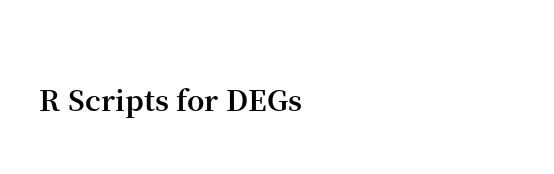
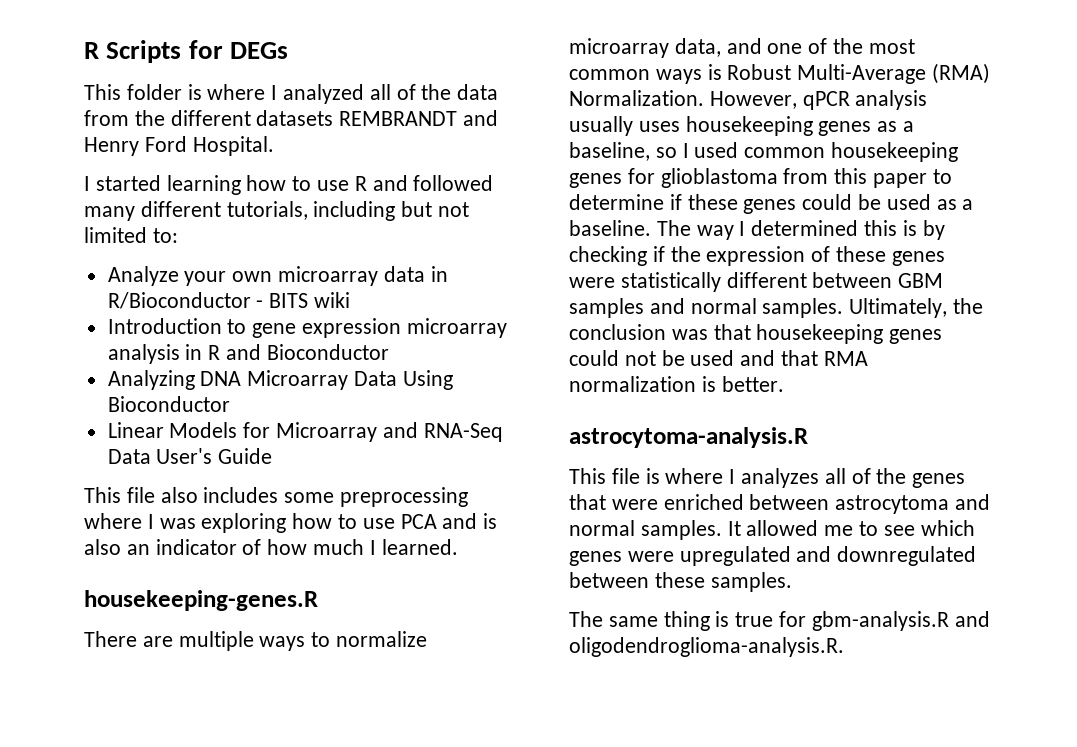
(302, 100) none -> [84,84,499,104] [84,110,499,126] [84,136,274,156] [84,175,494,195] [84,201,470,221] [84,227,178,243] [107,266,448,286] [107,292,351,309] [107,318,507,338] [107,344,389,364] [107,370,453,390] [107,396,230,412] [107,422,503,442] [107,448,273,464] [84,487,469,507] [84,513,498,533] [84,539,458,555] [84,590,318,611] [84,631,428,651] [569,38,915,58] [569,63,991,84] [569,90,928,110] [569,116,915,136] [569,142,959,162] [569,168,952,188] [569,194,974,214] [569,220,945,240] [569,246,945,266] [569,272,944,292] [569,298,984,318] [569,324,943,344] [569,350,868,366] [569,376,784,392] [569,427,808,448] [569,468,966,488] [569,494,991,514] [569,520,975,540] [569,546,977,566] [569,572,792,592] [569,611,990,631] [569,637,844,657] // This folder is where I analyzed all of the data from the different datasets REMBRANDT and Henry Ford Hospital. // I started learning how to use R and followed many different tutorials, including but not limited to: // Analyze your own microarray data in R/Bioconductor - BITS wiki // Introduction to gene expression microarray analysis in R and Bioconductor // Analyzing DNA Microarray Data Using Bioconductor // Linear Models for Microarray and RNA-Seq Data User's Guide // This file also includes some preprocessing where I was exploring how to use PCA and is also an indicator of how much I learned. // housekeeping-genes.R // There are multiple ways to normalize microarray data, and one of the most common ways is Robust Multi-Average (RMA) Normalization. However, qPCR analysis usually uses housekeeping genes as a baseline, so I used common housekeeping genes for glioblastoma from this paper to determine if these genes could be used as a baseline. The way I determined this is by checking if the expression of these genes were statistically different between GBM samples and normal samples. Ultimately, the conclusion was that housekeeping genes could not be used and that RMA normalization is better. // astrocytoma-analysis.R // This file is where I analyzes all of the genes that were enriched between astrocytoma and normal samples. It allowed me to see which genes were upregulated and downregulated between these samples. // The same thing is true for gbm-analysis.R and oligodendroglioma-analysis.R.

